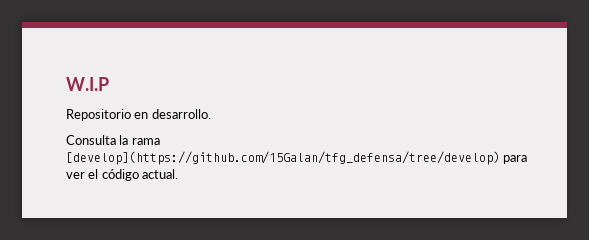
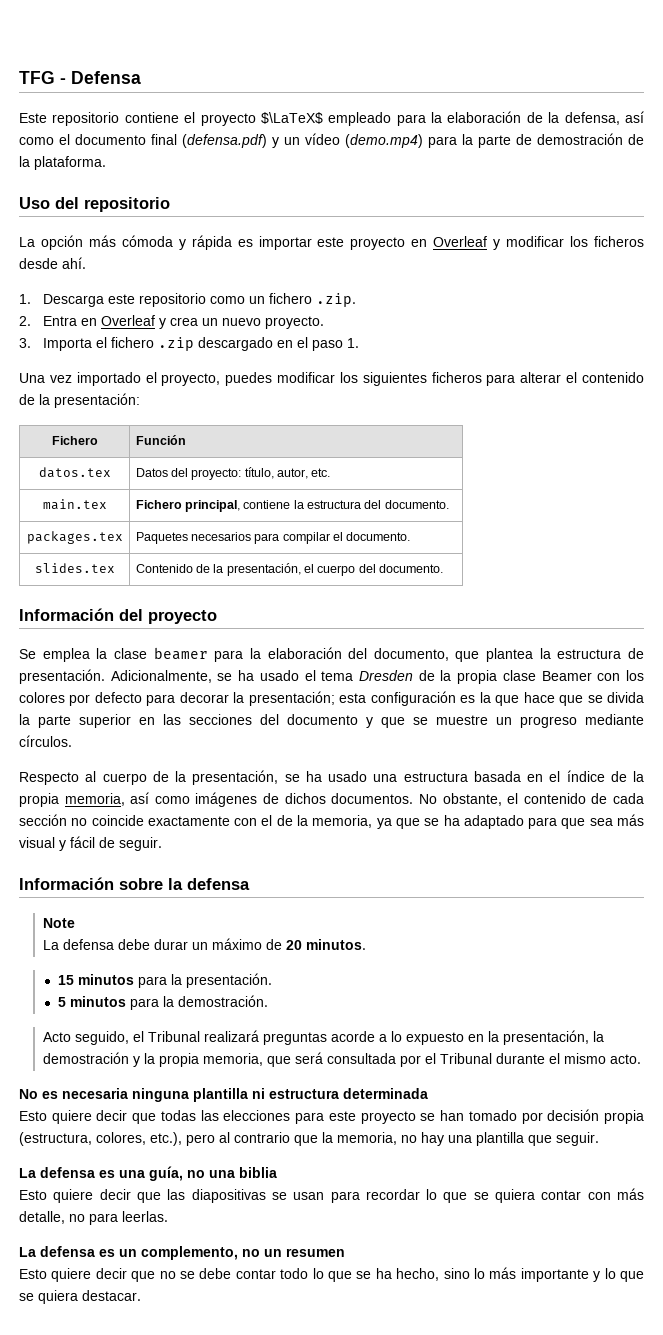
[66,77,109,91] [66,109,211,121] [66,135,160,145] [66,151,528,165] [66,169,179,181] W.I.P // Repositorio en desarrollo. // Consulta la rama [develop](https://github.com/15Galan/tfg_defensa/tree/develop) para ver el código actual. -> [19,71,141,84] [19,111,644,126] [19,133,644,148] [19,156,106,170] [19,197,170,212] [19,235,644,250] [19,257,86,269] [19,293,356,307] [19,315,324,329] [19,337,359,351] [19,372,644,386] [19,393,140,408] [51,436,98,445] [135,435,186,445] [38,467,111,478] [135,467,331,480] [42,499,107,510] [135,500,449,512] [26,531,123,544] [135,532,411,544] [34,563,115,573] [135,563,444,576] [19,608,217,624] [19,647,644,662] [19,669,644,684] [19,691,644,706] [19,714,644,728] [19,735,72,747] [19,770,644,785] [19,792,645,807] [19,814,644,829] [19,836,162,851] [19,877,250,890] [42,918,75,928] [42,938,366,950] [57,973,272,988] [57,995,268,1010] [42,1030,604,1045] [42,1052,641,1067] [19,1088,428,1102] [19,1109,645,1124] [19,1132,599,1146] [19,1166,277,1181] [19,1188,644,1203] [19,1211,168,1225] [19,1246,345,1260] [19,1267,644,1282] [19,1290,141,1304] TFG - Defensa // Este repositorio contiene el proyecto $\LaTeX$ empleado para la elaboración de la defensa, así como el documento final (defensa.pdf) y un vídeo (demo.mp4) para la parte de demostración de la plataforma. // Uso del repositorio // La opción más cómoda y rápida es importar este proyecto en Overleaf y modificar los ficheros desde ahí. // 1. Descarga este repositorio como un fichero .zip. // 2. Entra en Overleaf y crea un nuevo proyecto. // 3. Importa el fichero .zip descargado en el paso 1. // Una vez importado el proyecto, puedes modificar los siguientes ficheros para alterar el contenido de la presentación: // Fichero | Función // datos.tex | Datos del proyecto: título, autor, etc. // main.tex | Fichero principal, contiene la estructura del documento. // packages.tex | Paquetes necesarios para compilar el documento. // slides.tex | Contenido de la presentación, el cuerpo del documento. // Información del proyecto // Se emplea la clase beamer para la elaboración del documento, que plantea la estructura de presentación. Adicionalmente, se ha usado el tema Dresden de la propia clase Beamer con los colores por defecto para decorar la presentación; esta configuración es la que hace que se divida la parte superior en las secciones del documento y que se muestre un progreso mediante círculos. // Respecto al cuerpo de la presentación, se ha usado una estructura basada en el índice de la propia memoria, así como imágenes de dichos documentos. No obstante, el contenido de cada sección no coincide exactamente con el de la memoria, ya que se ha adaptado para que sea más visual y fácil de seguir. // Información sobre la defensa // Note // La defensa debe durar un máximo de 20 minutos. // 15 minutos para la presentación. // 5 minutos para la demostración. // Acto seguido, el Tribunal realizará preguntas acorde a lo expuesto en la presentación, la demostración y la propia memoria, que será consultada por el Tribunal durante el mismo acto. // No es necesaria ninguna plantilla ni estructura determinada // Esto quiere decir que todas las elecciones para este proyecto se han tomado por decisión propia (estructura, colores, etc.), pero al contrario que la memoria, no hay una plantilla que seguir. // La defensa es una guía, no una biblia // Esto quiere decir que las diapositivas se usan para recordar lo que se quiera contar con más detalle, no para leerlas. // La defensa es un complemento, no un resumen // Esto quiere decir que no se debe contar todo lo que se ha hecho, sino lo más importante y lo que se quiera destacar.

